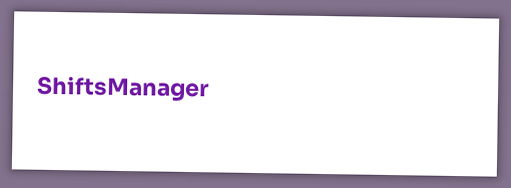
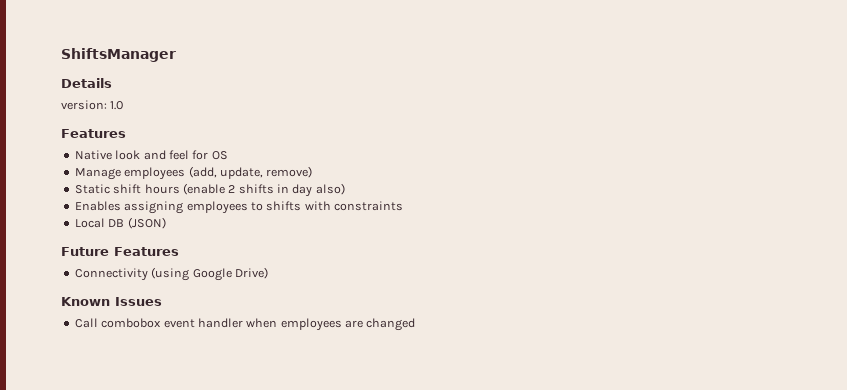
(210, 88) none -> [61,78,112,88] [61,100,124,110] [61,129,126,138] [74,150,228,160] [74,166,313,180] [74,183,345,197] [74,201,403,214] [74,217,166,229] [61,247,179,256] [74,267,268,281] [61,297,162,306] [74,318,416,331] // Details // version: 1.0 // Features // Native look and feel for OS // Manage employees (add, update, remove) // Static shift hours (enable 2 shifts in day also) // Enables assigning employees to shifts with constraints // Local DB (JSON) // Future Features // Connectivity (using Google Drive) // Known Issues // Call combobox event handler when employees are changed

